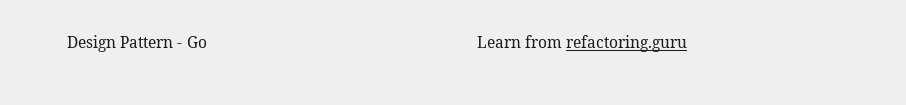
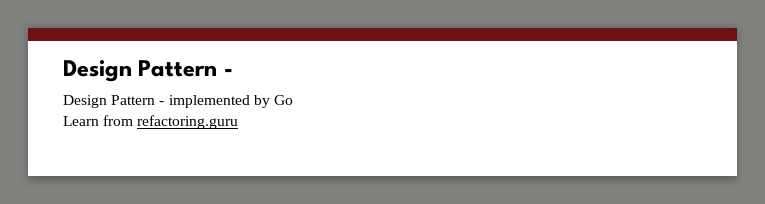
[67,35,183,52] Design Pattern - -> [63,60,233,82] [63,95,270,108] Design Pattern - // Design Pattern - implemented by

